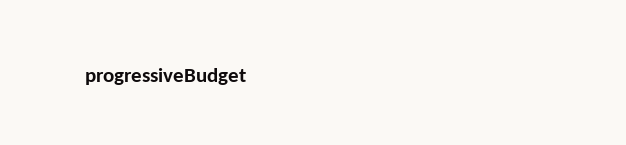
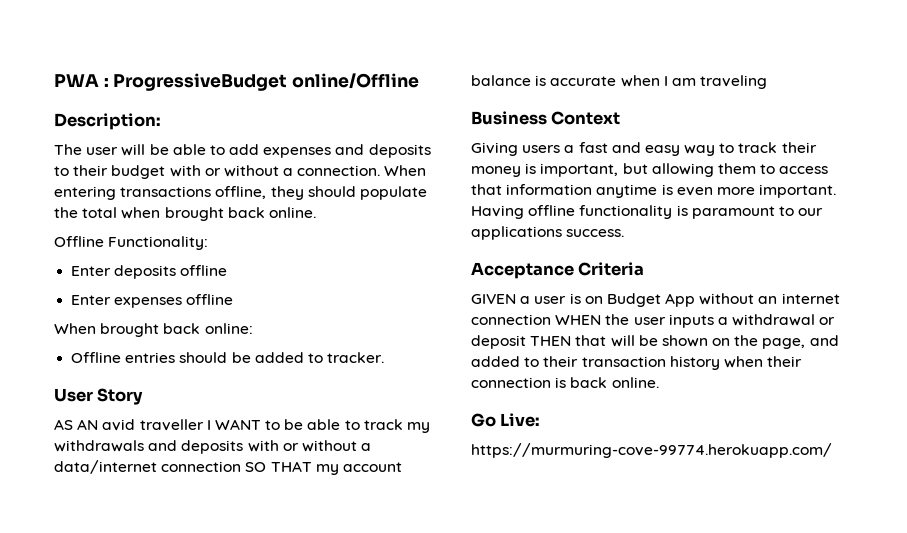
[85,68,246,85] progressiveBudget -> [54,73,420,91] [54,113,161,130] [54,144,431,158] [54,165,427,179] [54,186,427,200] [54,207,316,221] [54,236,209,250] [71,265,228,279] [71,294,234,308] [54,323,253,337] [71,352,385,363] [54,388,144,405] [54,419,431,433] [54,440,372,454] [54,460,402,475] [471,75,768,89] [471,111,621,125] [471,142,817,156] [471,163,829,177] [471,184,837,198] [471,205,824,219] [471,226,625,240] [471,262,645,279] [471,293,840,307] [471,314,836,328] [471,335,839,349] [471,356,803,370] [471,377,659,388] [471,413,541,427] [471,443,832,458] PWA : ProgressiveBudget online/Offline // Description: // The user will be able to add expenses and deposits to their budget with or without a connection. When entering transactions offline, they should populate the total when brought back online. // Offline Functionality: // Enter deposits offline // Enter expenses offline // When brought back online: // Offline entries should be added to tracker. // User Story // AS AN avid traveller I WANT to be able to track my withdrawals and deposits with or without a data/internet connection SO THAT my account balance is accurate when I am traveling // Business Context // Giving users a fast and easy way to track their money is important, but allowing them to access that information anytime is even more important. Having offline functionality is paramount to our applications success. // Acceptance Criteria // GIVEN a user is on Budget App without an internet connection WHEN the user inputs a withdrawal or deposit THEN that will be shown on the page, and added to their transaction history when their connection is back online. // Go Live: // https://murmuring-cove-99774.herokuapp.com/

